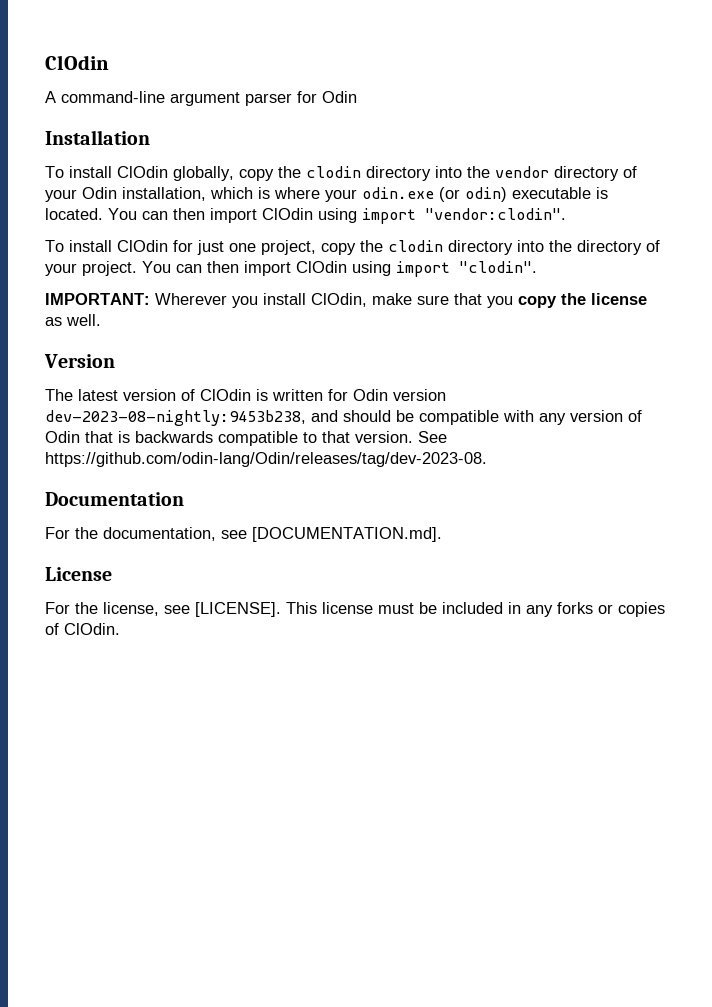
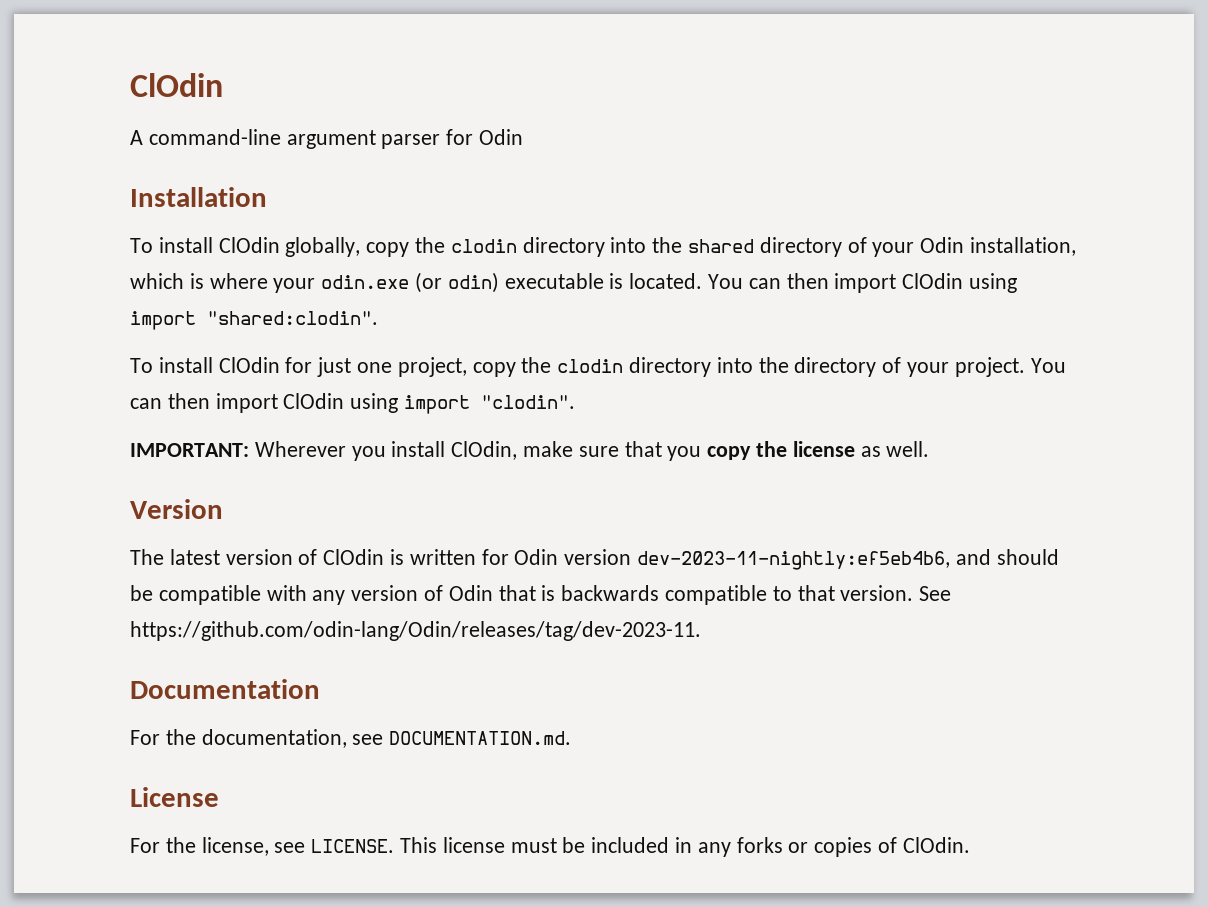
[495,166,549,178] vendor -> [688,239,755,253] shared
[425,208,566,220] "vendor:clodin". -> [207,311,378,325] "shared:clodin".
[45,410,306,426] dev-2023-08-nightly:9453b238, -> [637,551,951,570] dev-2023-11-nightly:ef5eb4b6,
[45,452,487,467] https://github.com/odin-lang/Odin/releases/tag/dev-2023-08. -> [130,621,701,641] https://github.com/odin-lang/Odin/releases/tag/dev-2023-11.
[252,527,442,542] [DOCUMENTATION.md]. -> [389,731,572,745] DOCUMENTATION.md.
[195,602,281,617] [LICENSE]. -> [311,839,395,853] LICENSE.

